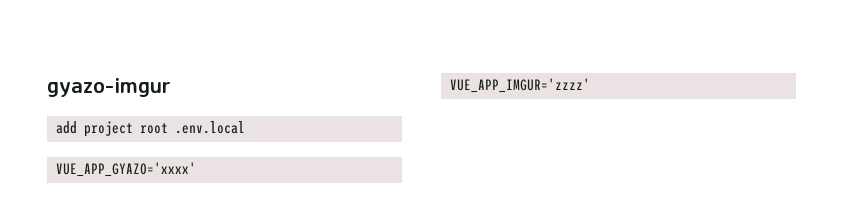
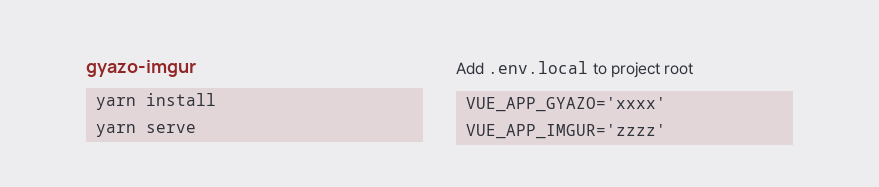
[56,121,78,134] add -> [95,93,216,110] [95,124,196,137] [456,61,607,75] yarn install // yarn serve // Add .env.local to
[175,121,246,134] .env.local -> (694, 69) none

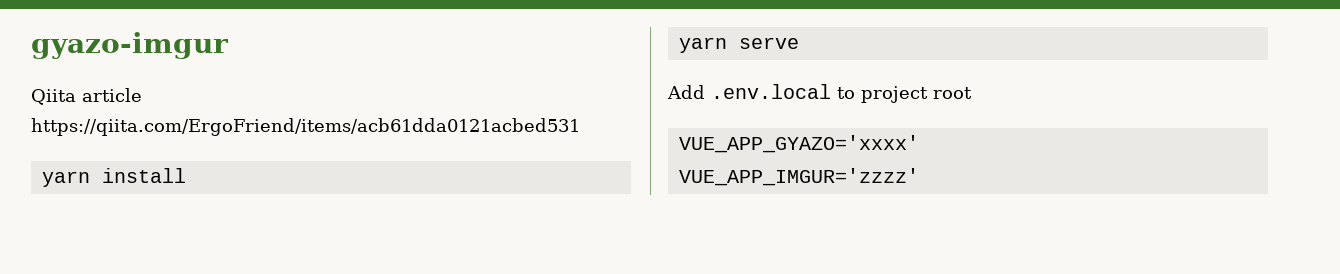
(196, 68) none -> [31,88,142,105] [31,118,580,136] // Qiita article https://qiita.com/ErgoFriend/items/acb61dda0121acbed531

